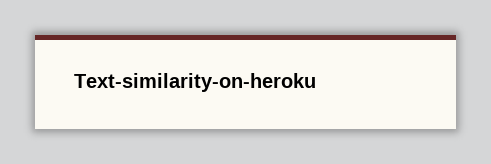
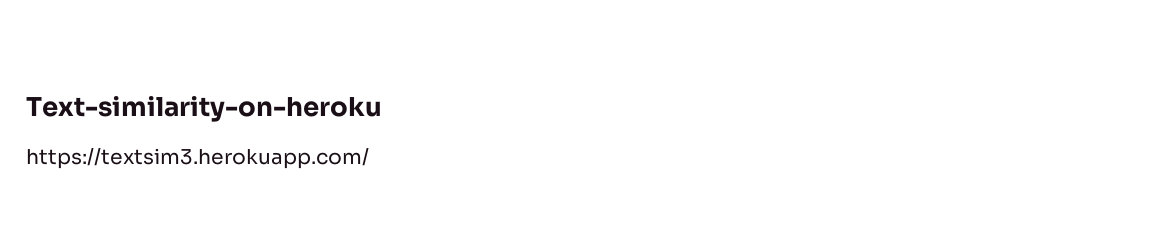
(316, 82) none -> [26,148,369,169] // https://textsim3.herokuapp.com/

